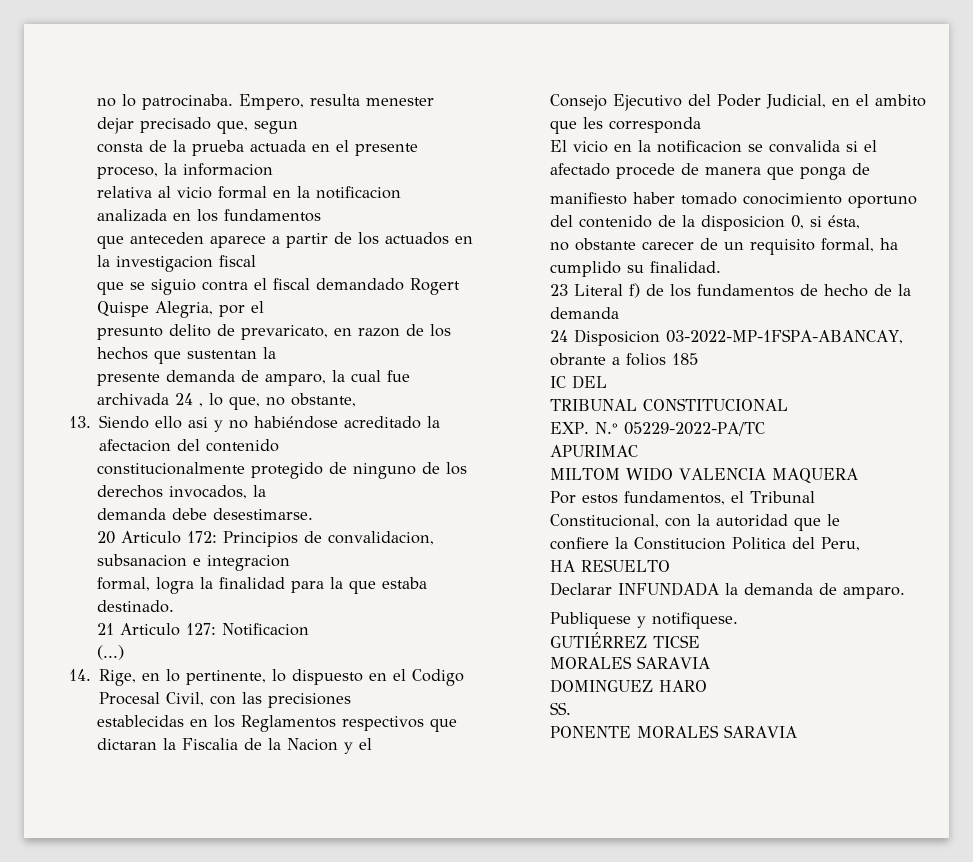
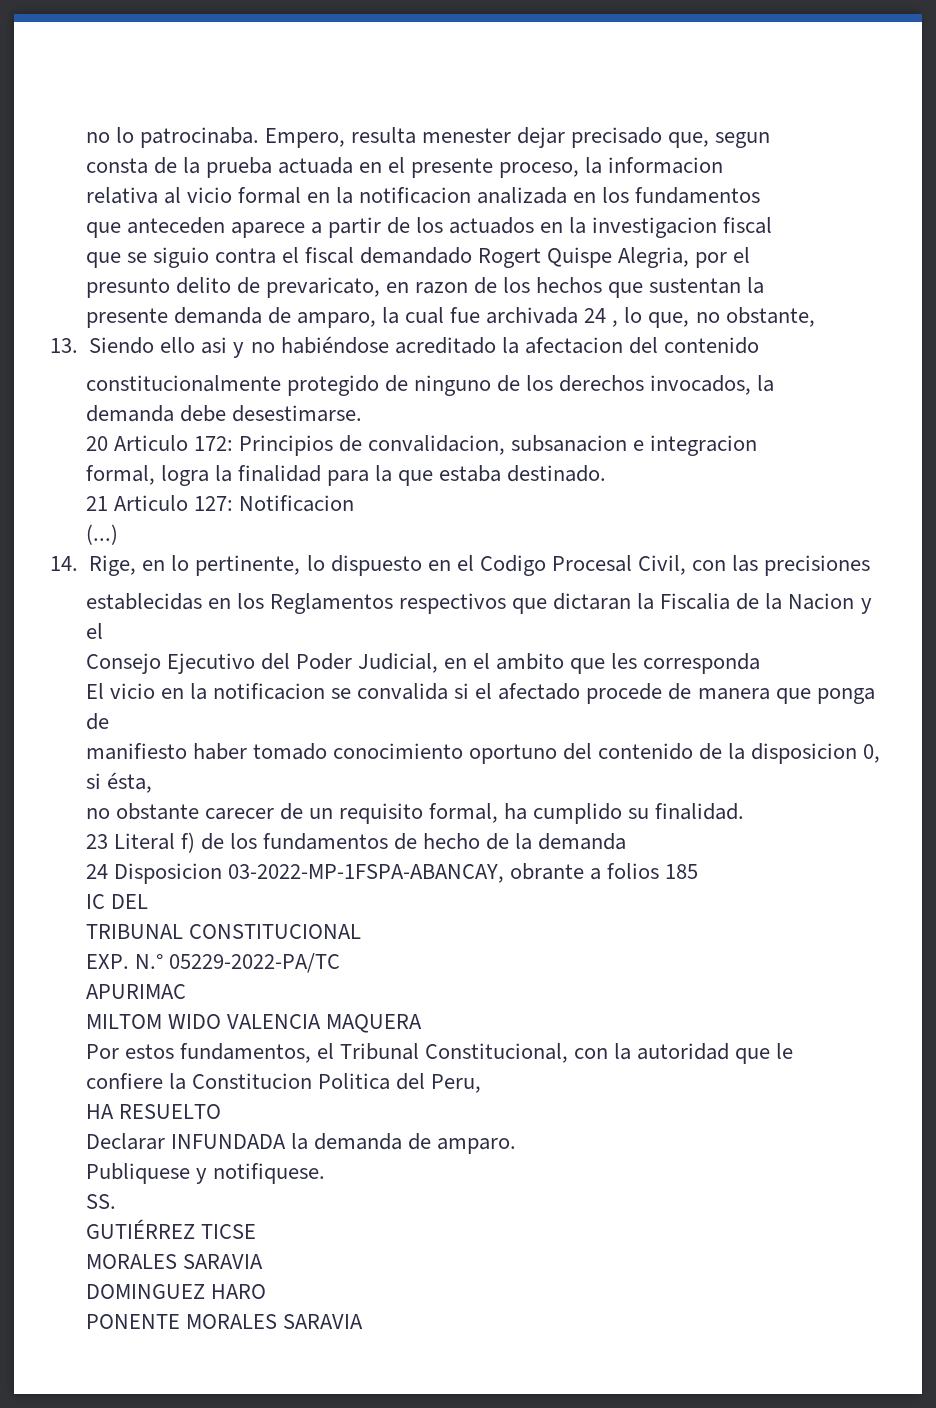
(739, 620) none -> [85,1194,116,1209] // SS.
[550,702,572,715] // SS. -> (266, 1291) none

